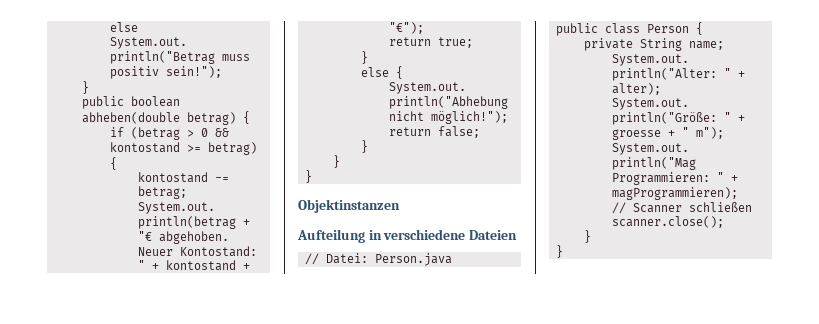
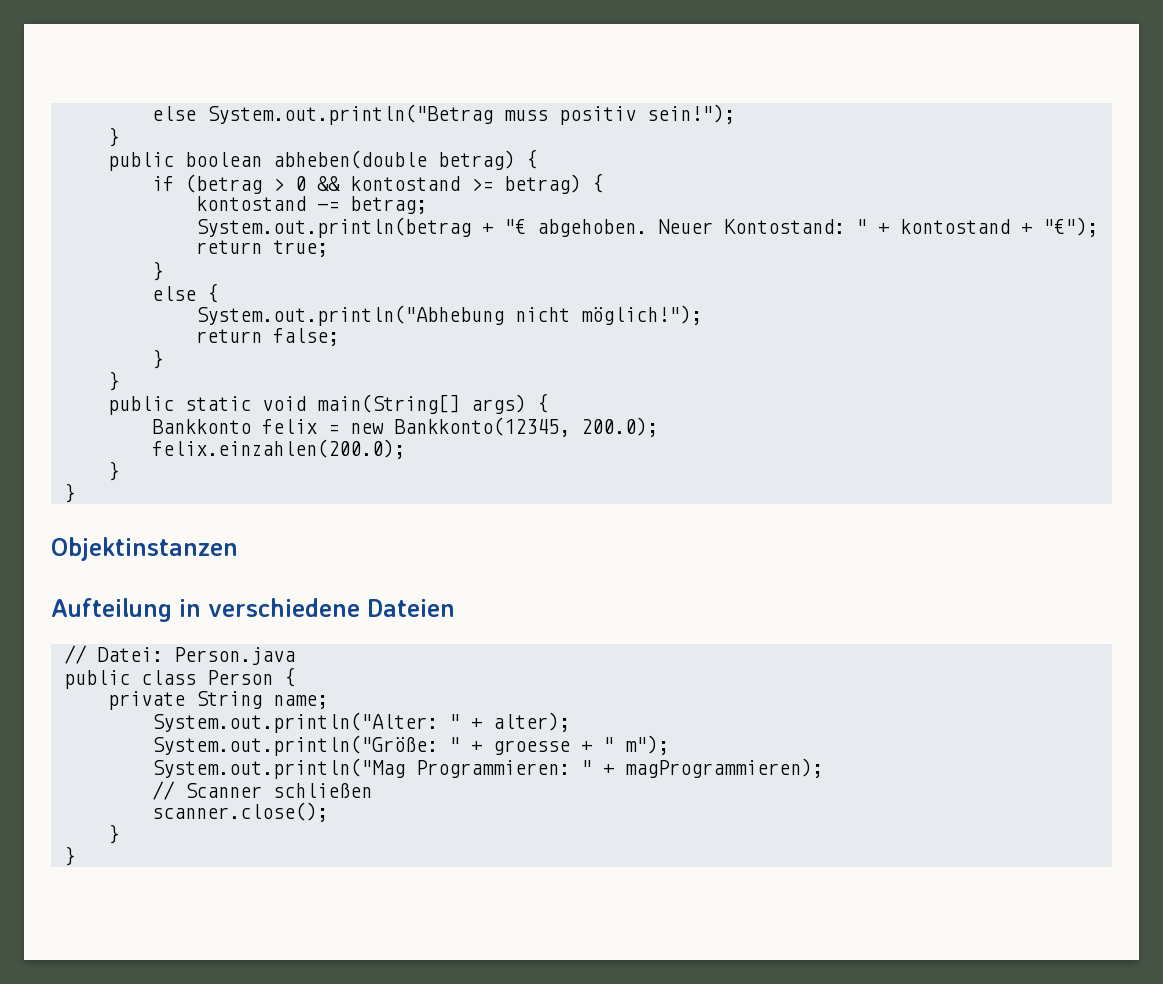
(341, 161) none -> [107,393,548,415] [151,417,658,437] [151,439,405,459] [107,461,119,481] // public static void main(String[] args) { // Bankkonto felix = new Bankkonto(12345, 200.0); // felix.einzahlen(200.0); // }

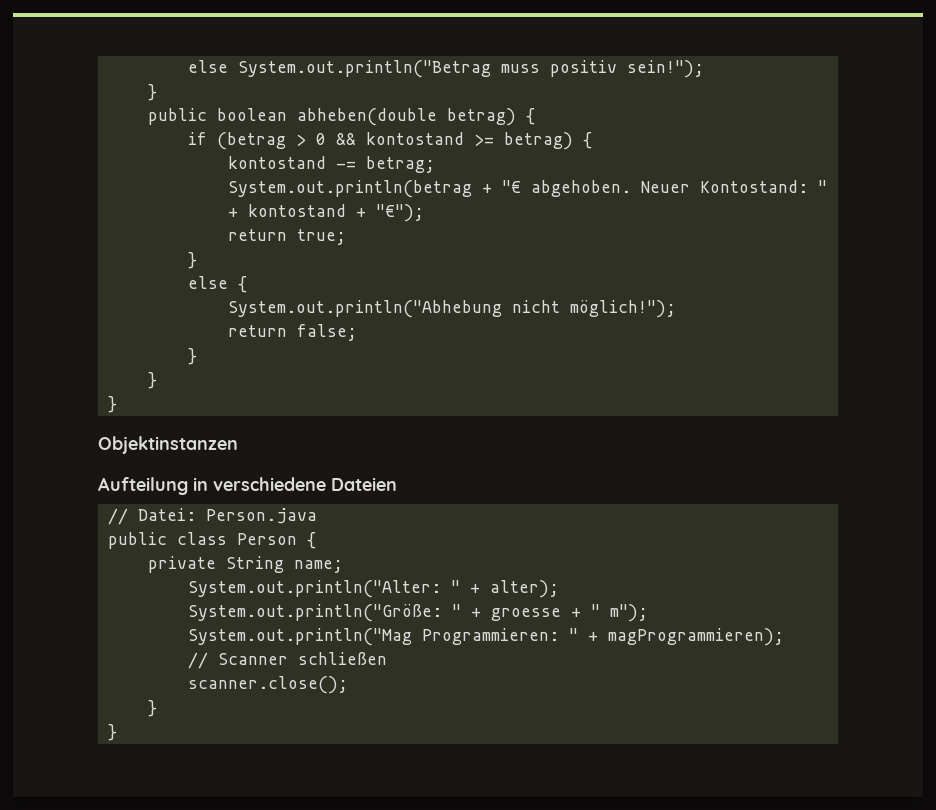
[107,393,548,415] [151,417,658,437] [151,439,405,459] [107,461,119,481] // public static void main(String[] args) { // Bankkonto felix = new Bankkonto(12345, 200.0); // felix.einzahlen(200.0); // } -> (158, 380) none

